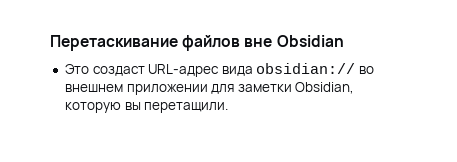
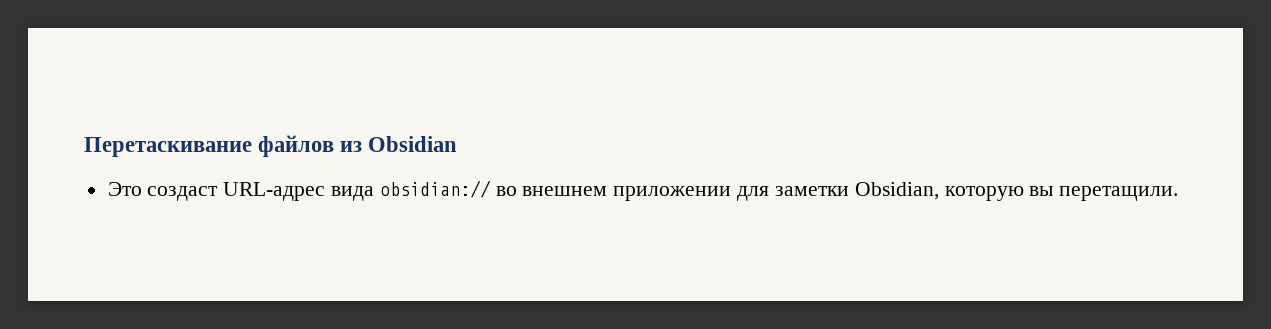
[244,38,273,47] вне -> [340,141,363,152] из

